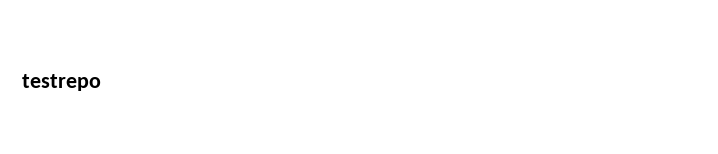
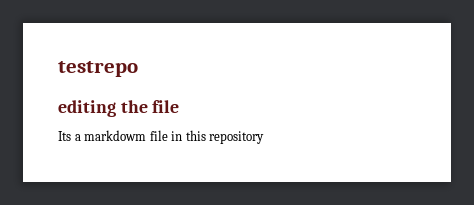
(101, 82) none -> [58,100,180,117] [58,130,265,144] // editing the file // Its a markdowm file in this repository

